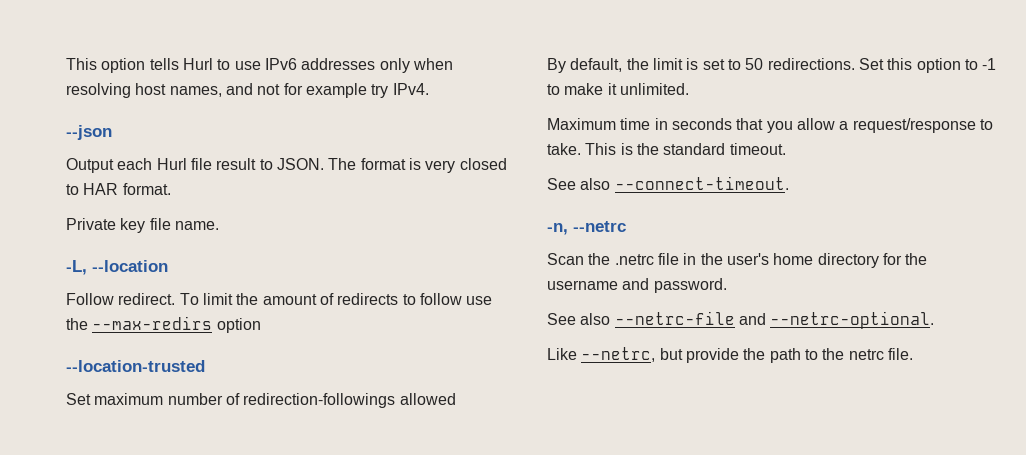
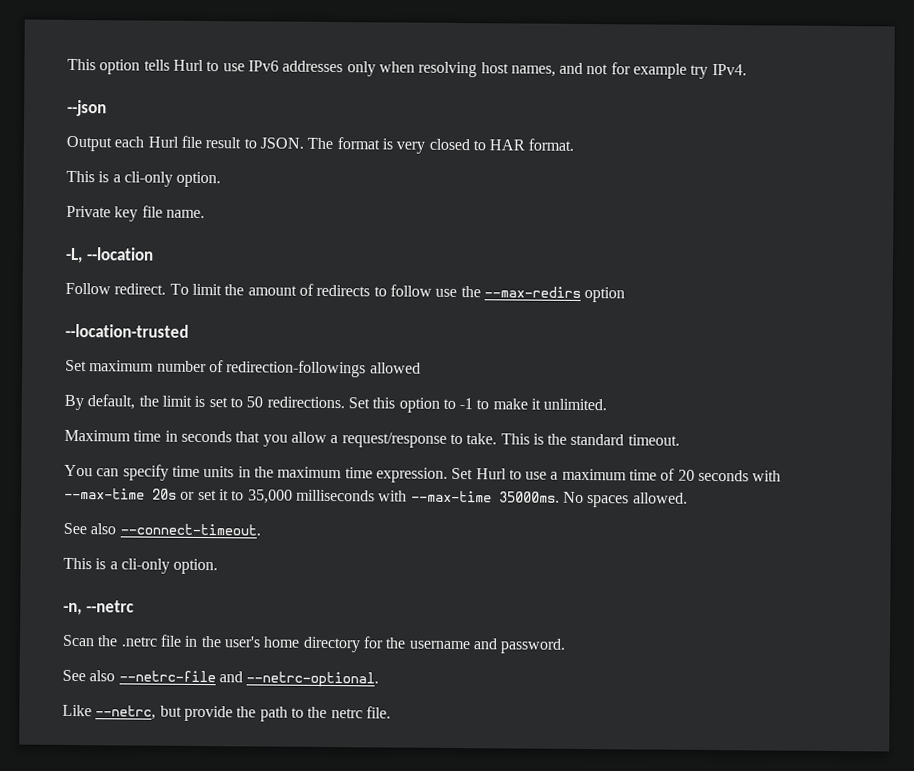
(171, 189) none -> [66,170,222,188] // This is a cli-only option.
[547,176,789,190] See also --connect-timeout. -> [64,464,782,483] [64,487,688,508] [63,522,261,536] [63,557,219,575] You can specify time units in the maximum time expression. Set Hurl to use a maximum time of 20 seconds with --max-time 20s or set it to 35,000 milliseconds with --max-time 35000ms. No spaces allowed. // See also --connect-timeout. // This is a cli-only option.

